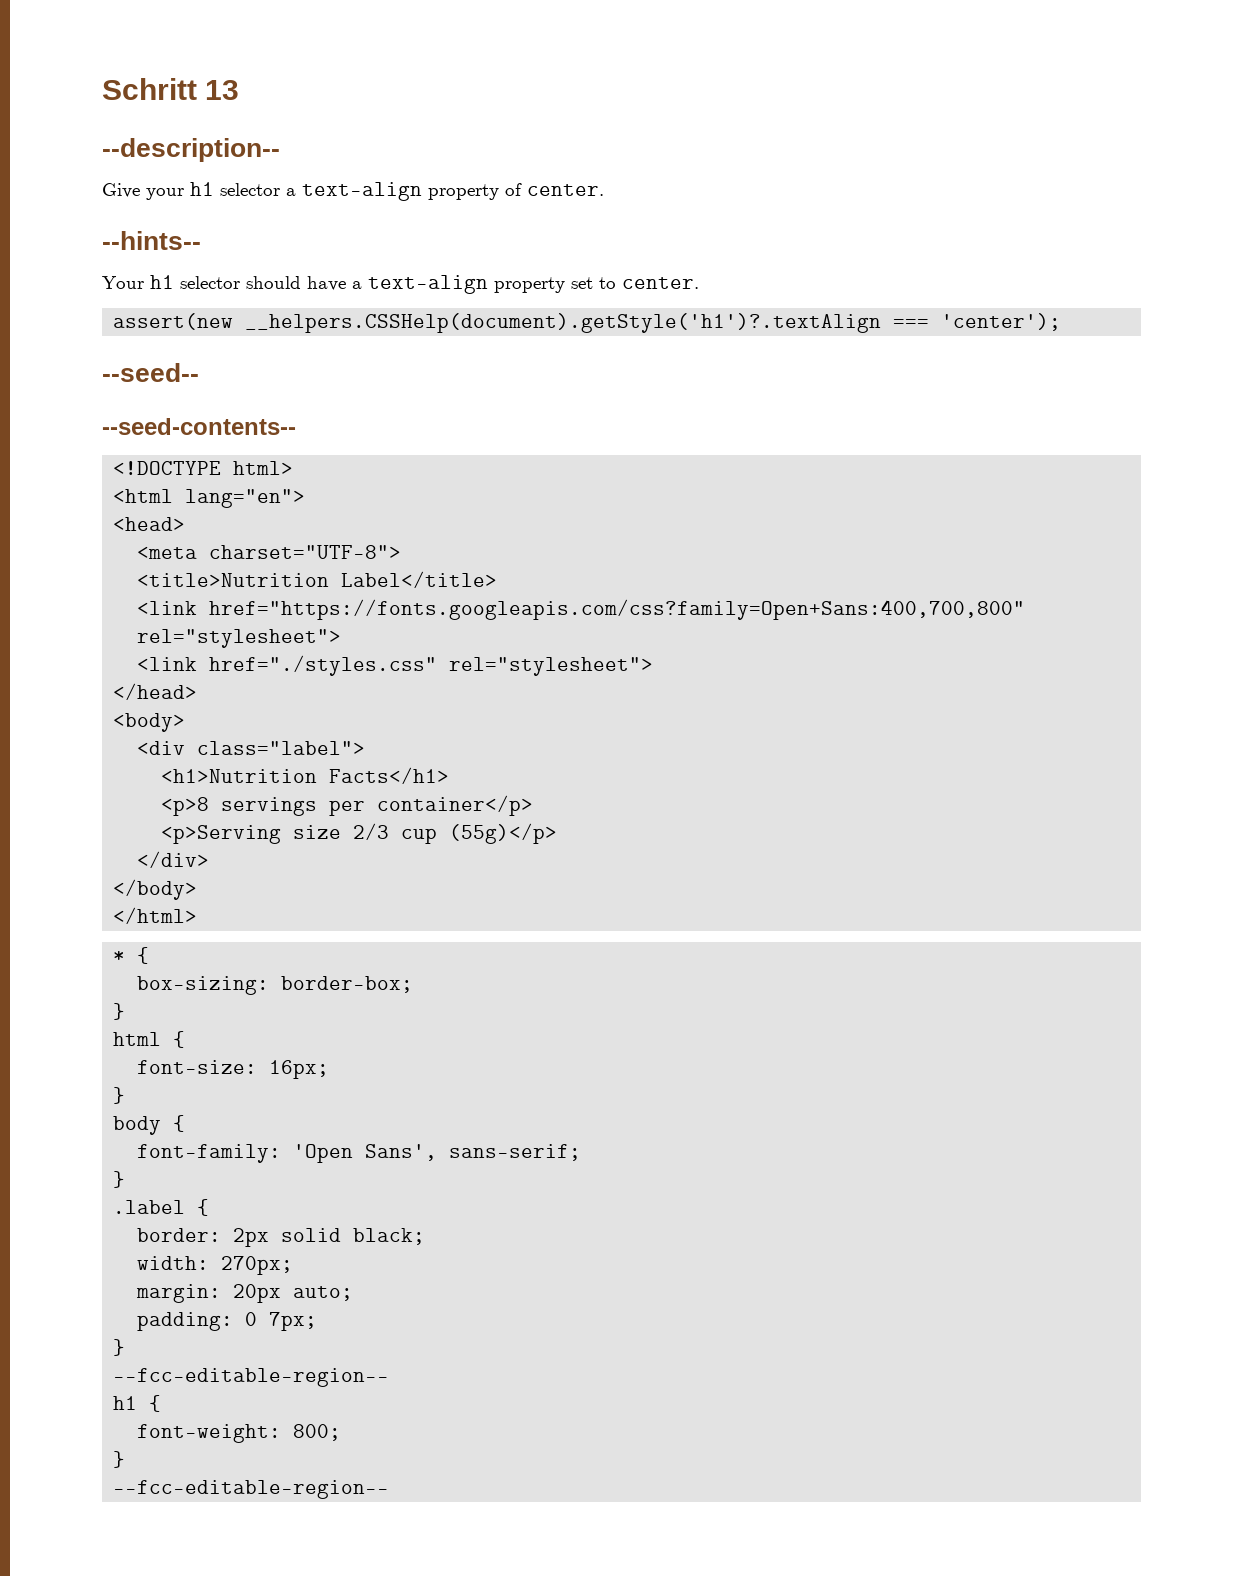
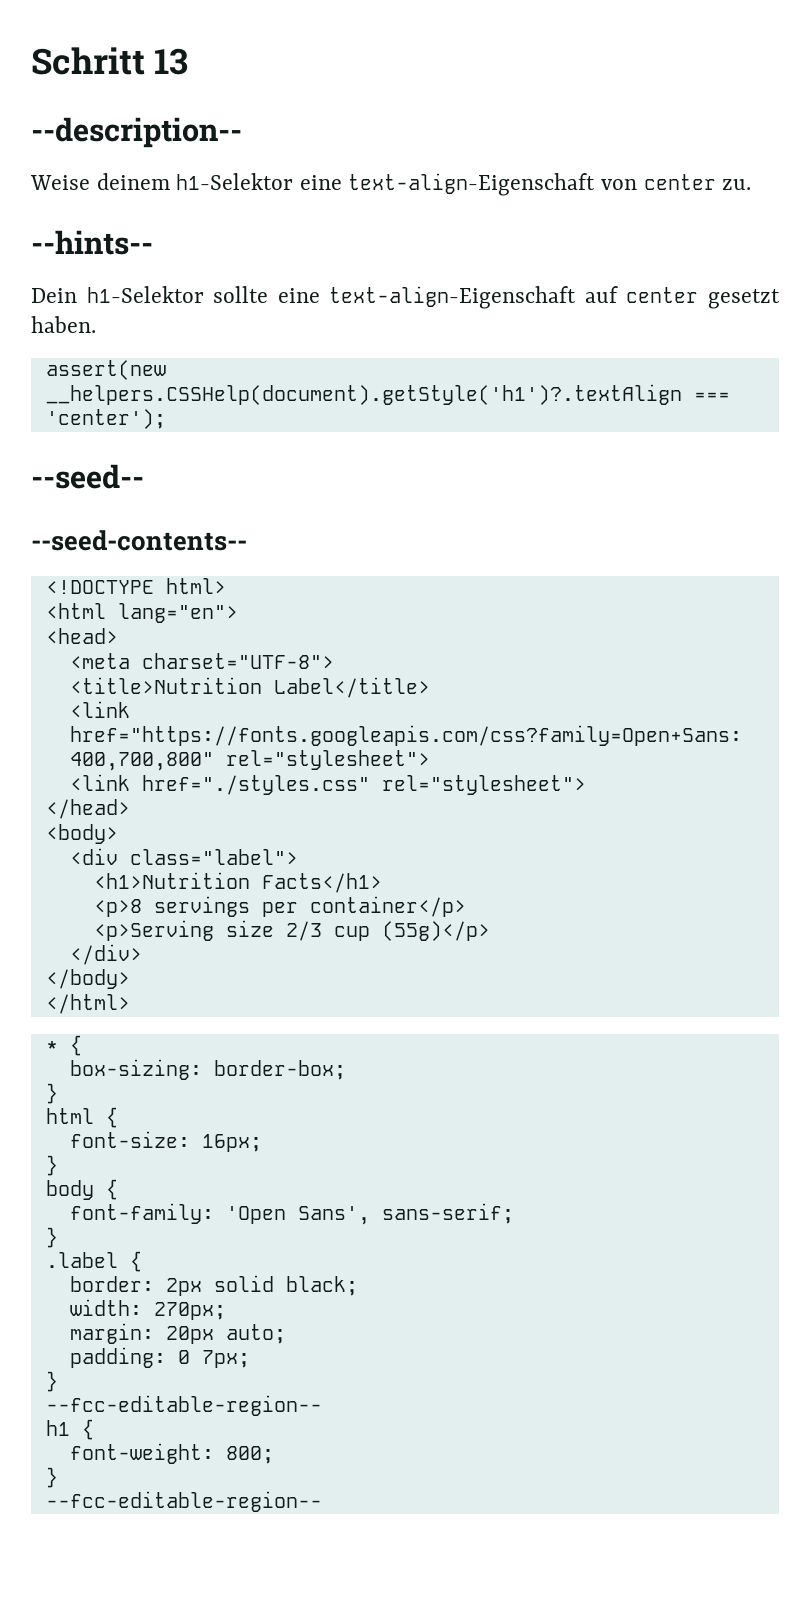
[102,182,604,201] [102,231,201,250] [102,275,699,294] Give your h1 selector a text-align property of center. // --hints-- // Your h1 selector should have a text-align property set to center. -> [30,173,752,196] [31,230,153,255] [31,286,780,309] [31,316,96,333] Weise deinem h1-Selektor eine text-align-Eigenschaft von center zu. // --hints-- // Dein h1-Selektor sollte eine text-align-Eigenschaft auf center gesetzt haben.

